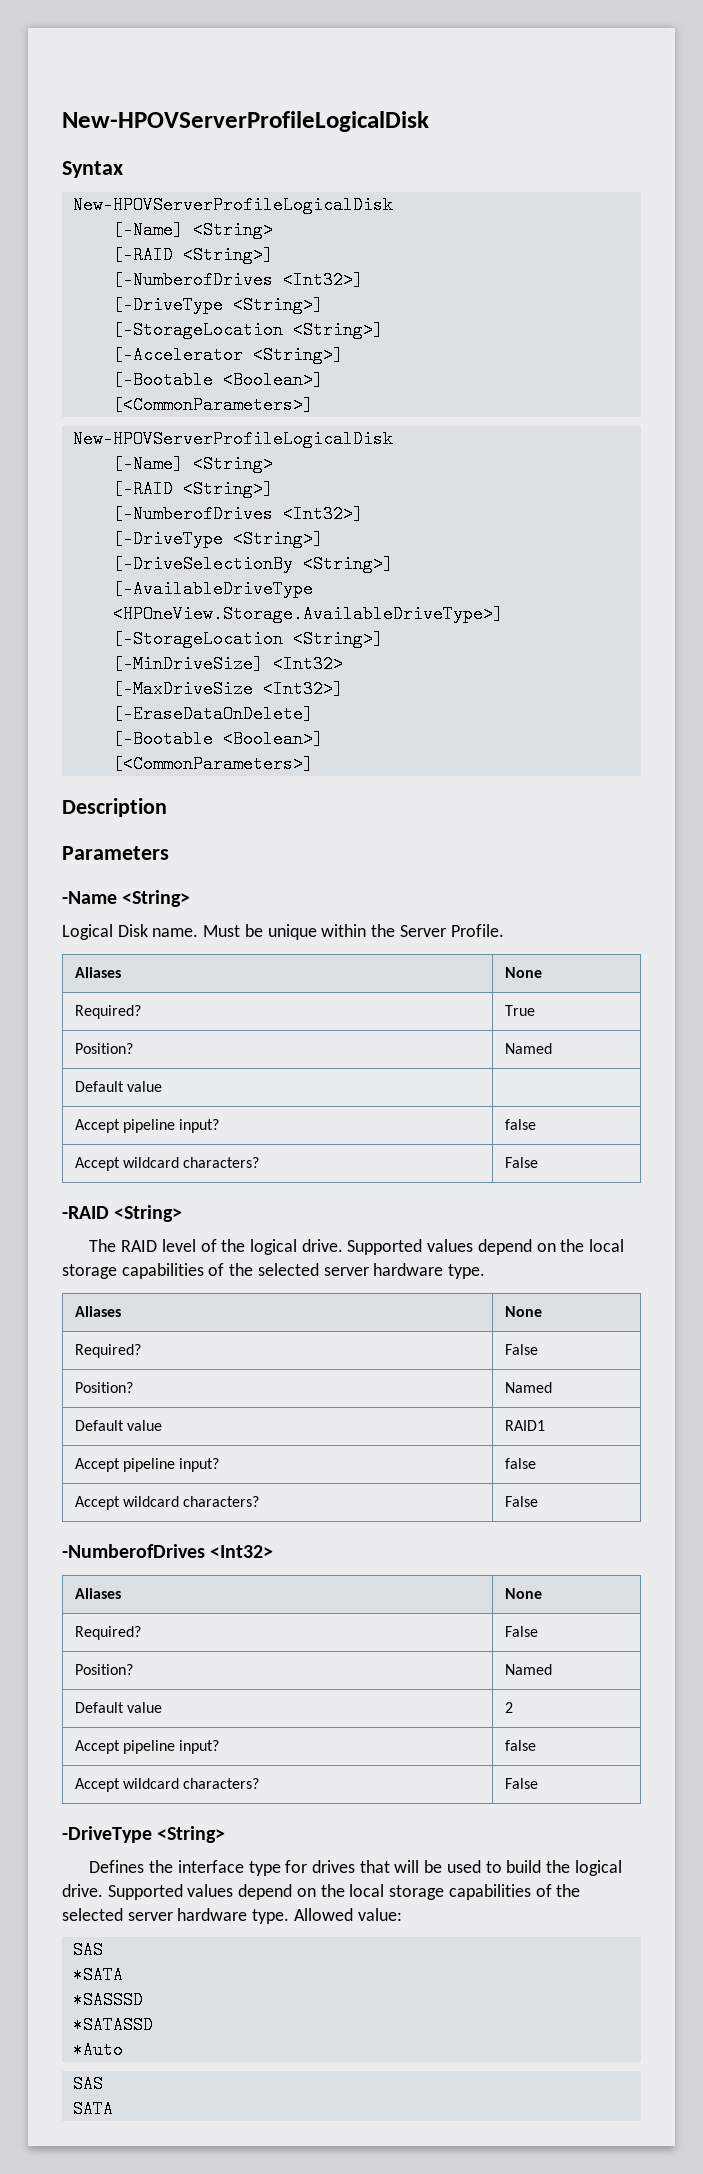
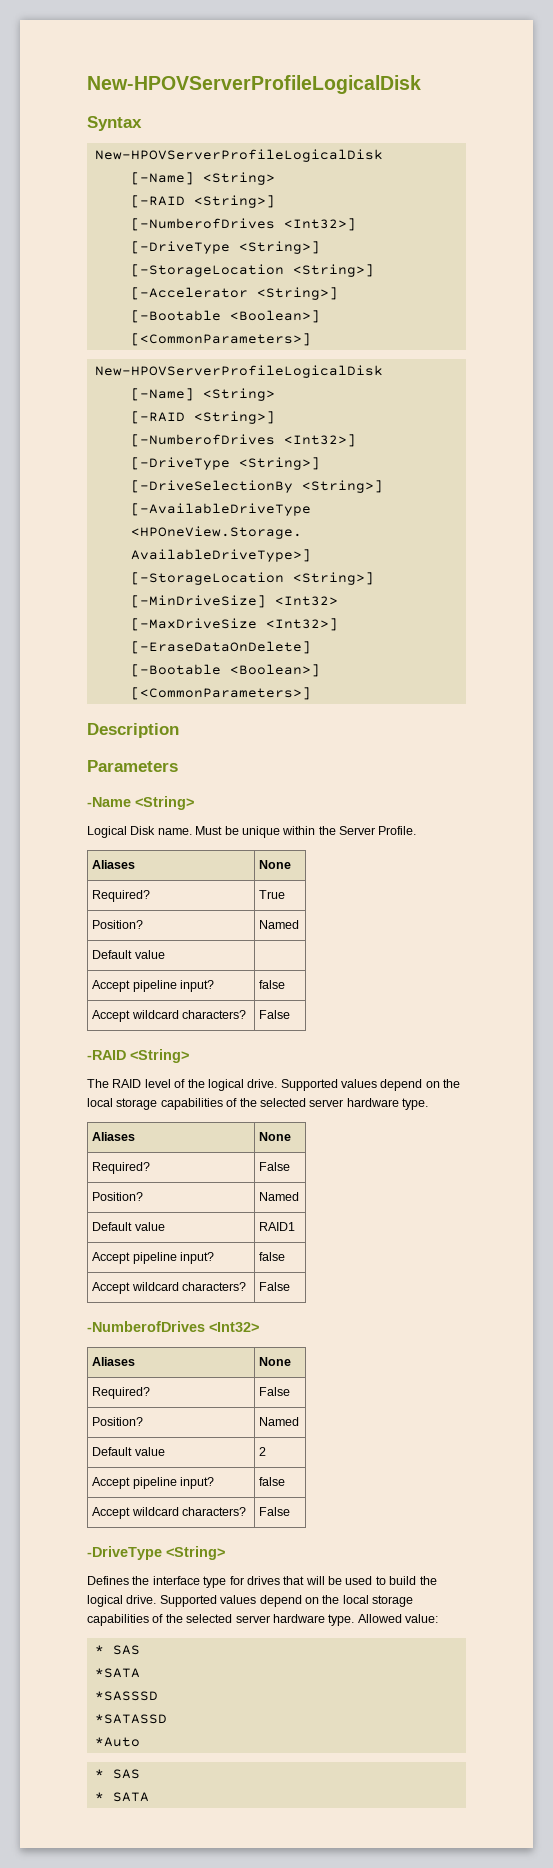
(402, 1914) none -> [94,1645,104,1654] *
[72,2075,103,2093] SAS // -> [94,1769,140,1779] [94,1792,104,1801] * SAS // *

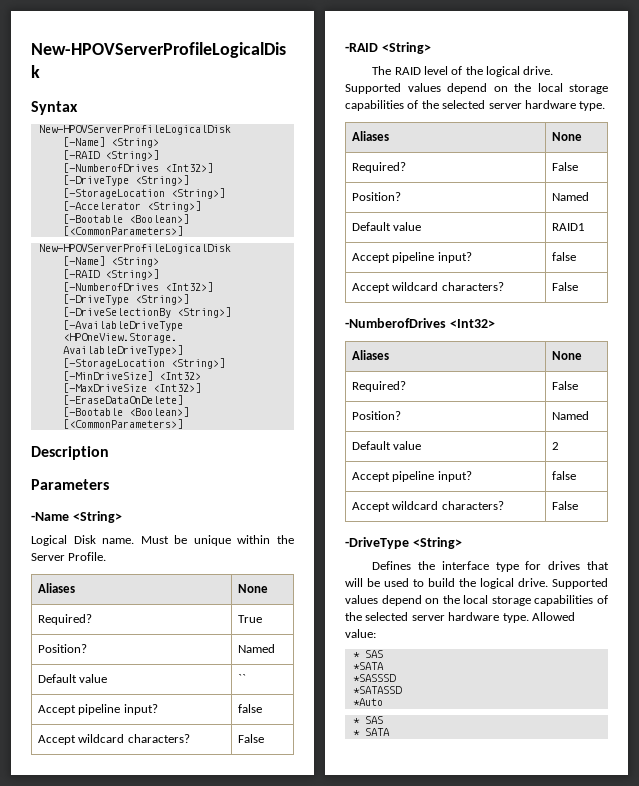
(165, 954) none -> [237,674,246,683] ``

